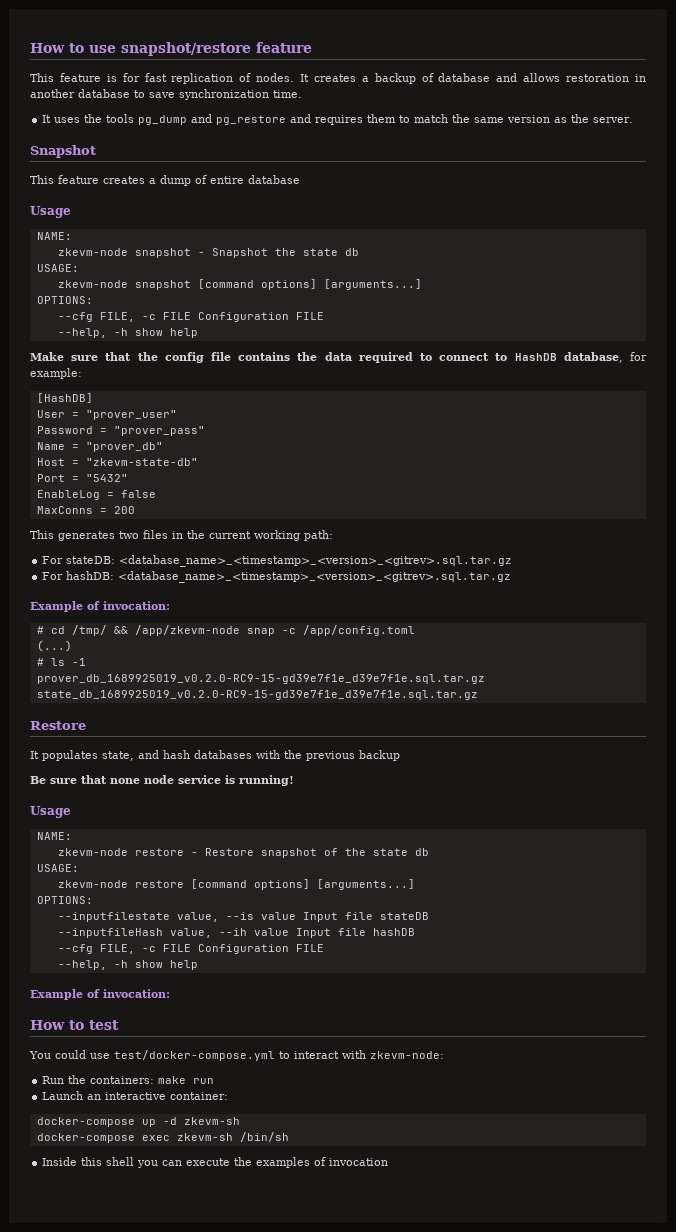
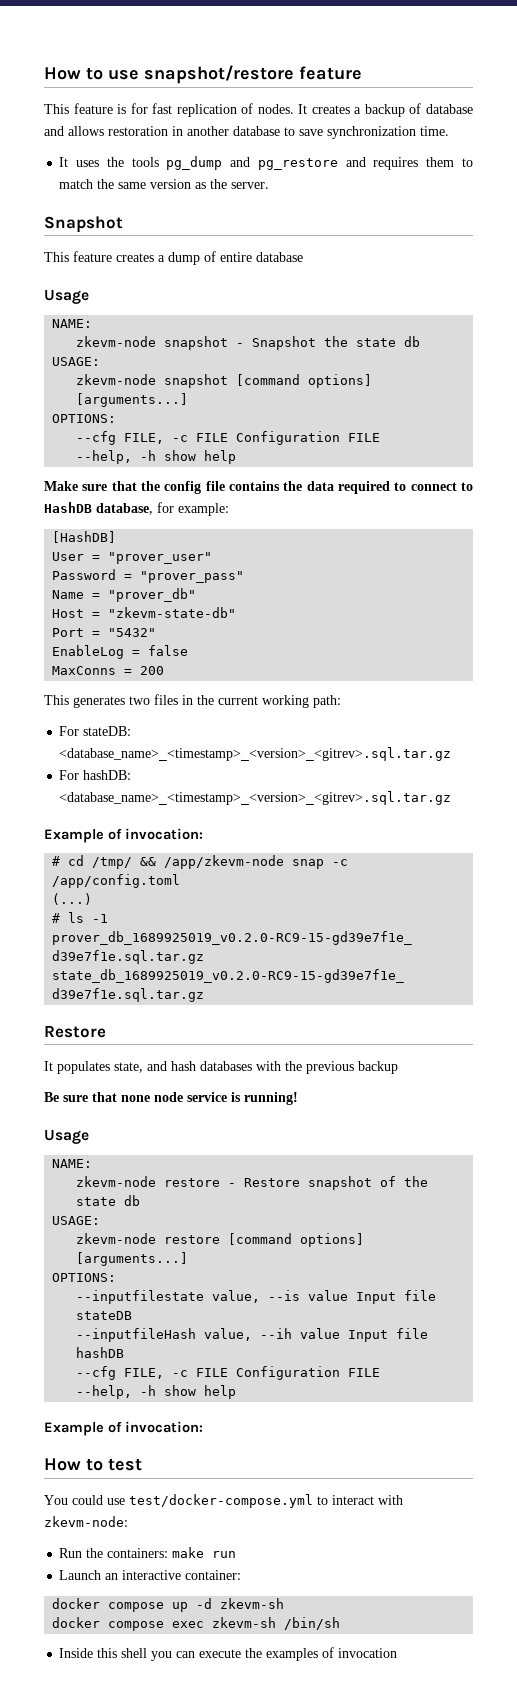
[36,1117,135,1127] docker-compose -> [52,1598,165,1612] docker compose
[36,1133,135,1143] docker-compose -> [52,1617,165,1631] docker compose

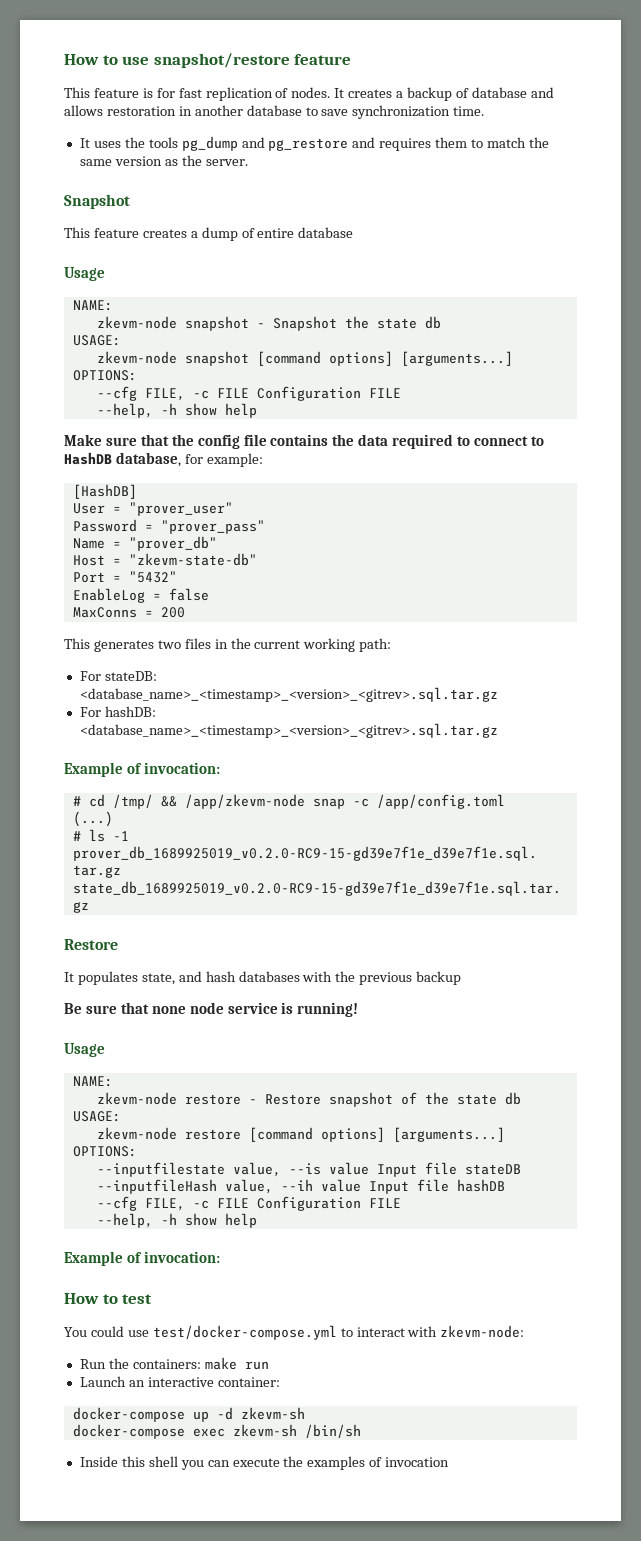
[52,1598,165,1612] docker compose -> [72,1407,185,1422] docker-compose
[52,1617,165,1631] docker compose -> [72,1424,185,1439] docker-compose

